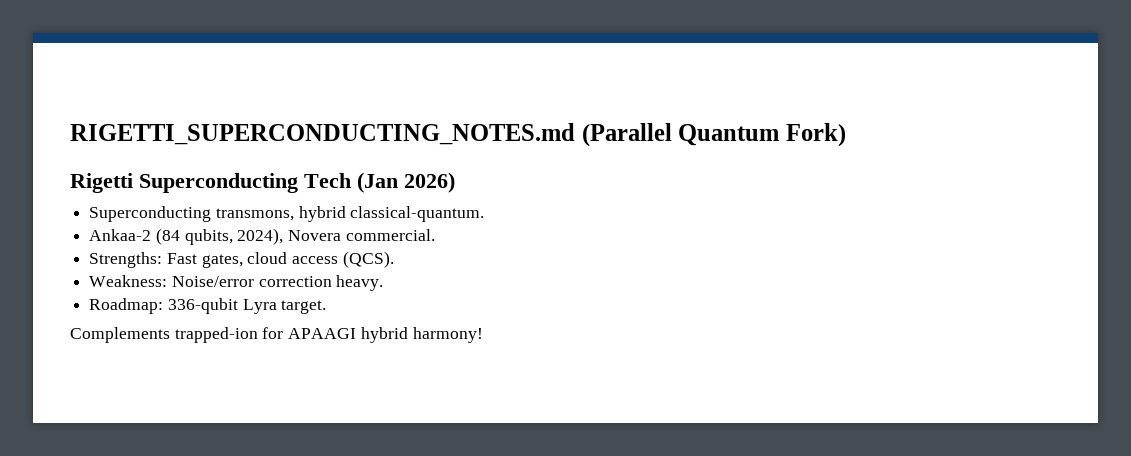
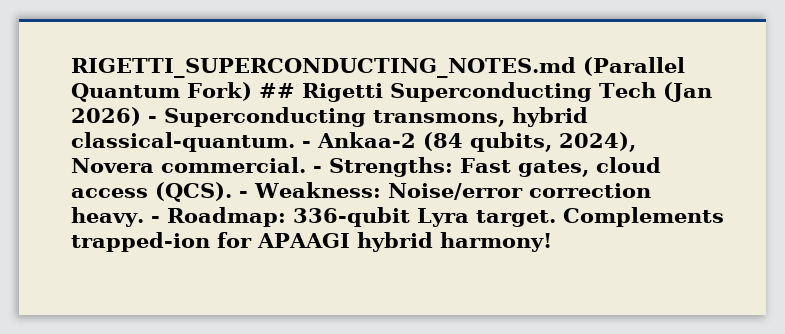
(846, 135) // -> [258,83,295,98] ##
(455, 182) // -> [148,116,157,123] -
(485, 214) // -> [302,141,311,148] -
(435, 235) // -> [313,166,322,173] -
(394, 259) // -> [239,191,248,198] -
(384, 283) // -> [150,216,160,223] -
(327, 307) // -> (556, 218) none

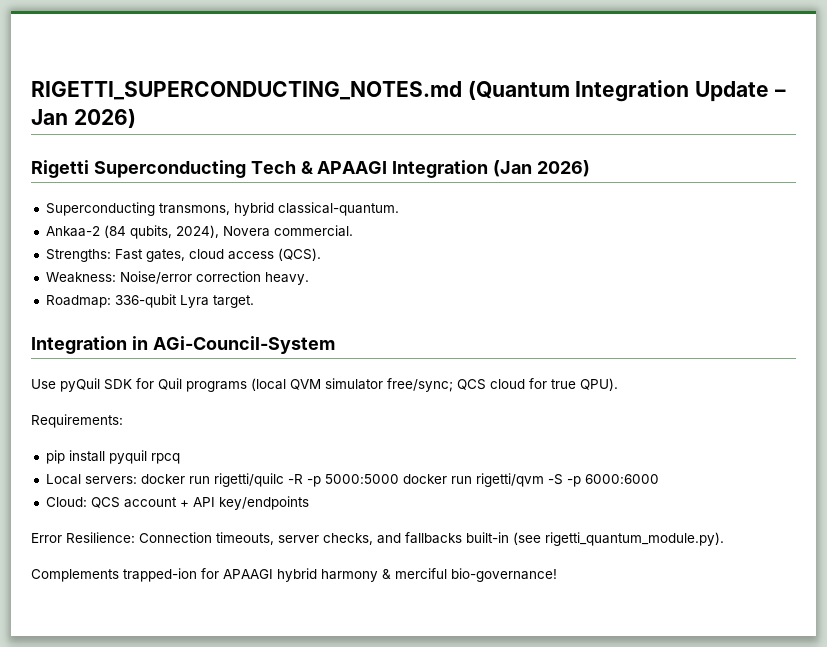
[582,57,685,76] [71,82,656,102] (Parallel Quantum Fork) ## Rigetti Superconducting Tech -> [467,80,786,102] [31,108,136,128] [31,160,489,178] (Quantum Integration Update – Jan 2026) // Rigetti Superconducting Tech & APAAGI Integration
[148,116,157,123] - -> (591, 168) //
[302,141,311,148] - -> (399, 209) //
[313,166,322,173] - -> (353, 231) //
[239,191,248,198] - -> (321, 254) //
[150,216,160,223] - -> (309, 278) //
(556, 218) none -> [31,336,335,354] [31,378,618,392] [31,414,123,428] [45,450,180,464] [45,473,659,487] [45,496,309,510] [31,532,724,546] // Integration in AGi-Council-System // Use pyQuil SDK for Quil programs (local QVM simulator free/sync; QCS cloud for true QPU). // Requirements: // pip install pyquil rpcq // Local servers: docker run rigetti/quilc -R -p 5000:5000 docker run rigetti/qvm -S -p 6000:6000 // Cloud: QCS account + API key/endpoints // Error Resilience: Connection timeouts, server checks, and fallbacks built-in (see rigetti_quantum_module.py). //
[439,232,552,252] harmony! -> [321,568,557,582] harmony & merciful bio-governance!

